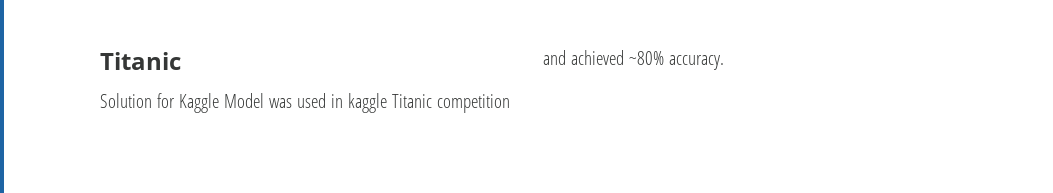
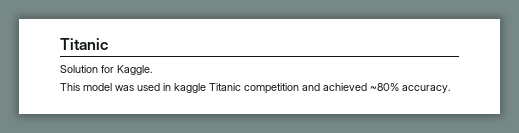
[178,93,264,113] Kaggle Model -> [117,65,152,75] [60,83,112,91] Kaggle. // This model

